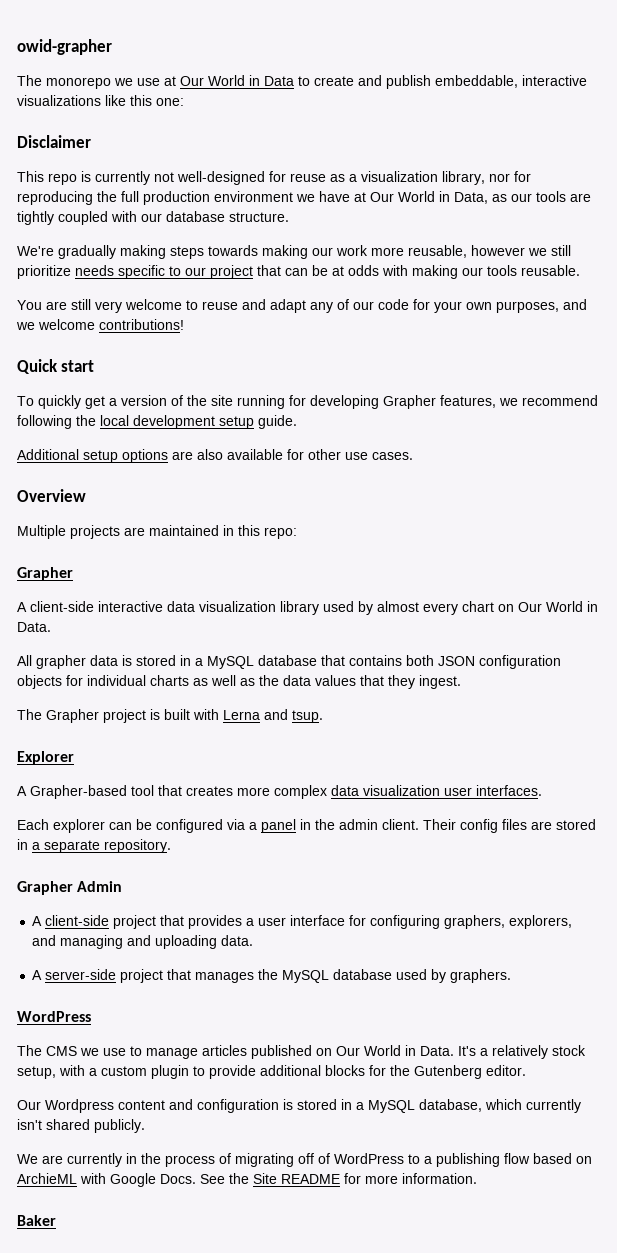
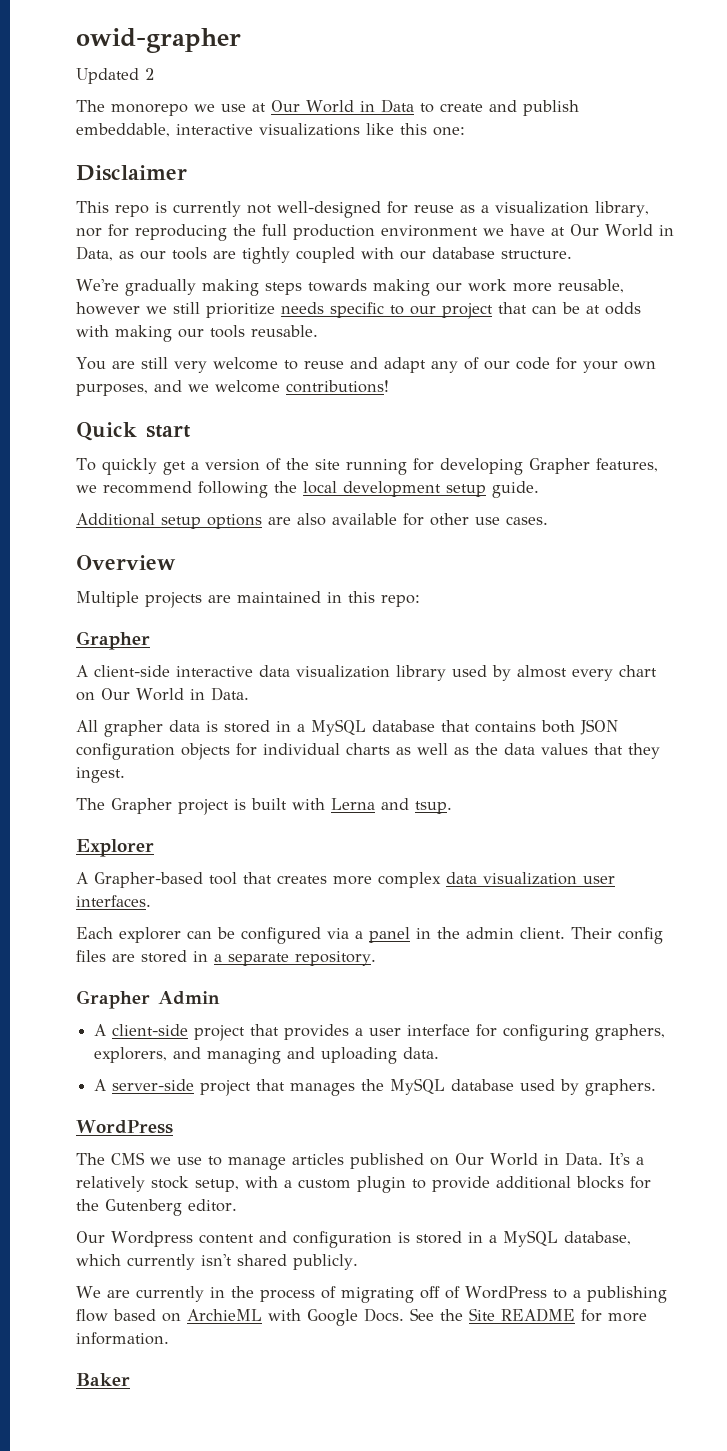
(112, 47) none -> [76,68,154,84] // Updated 2

